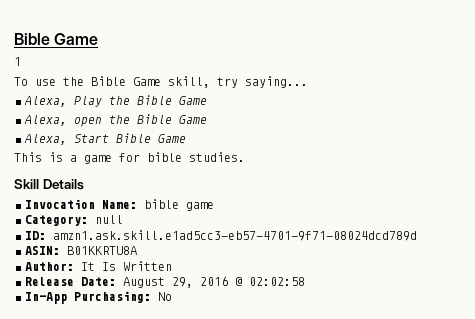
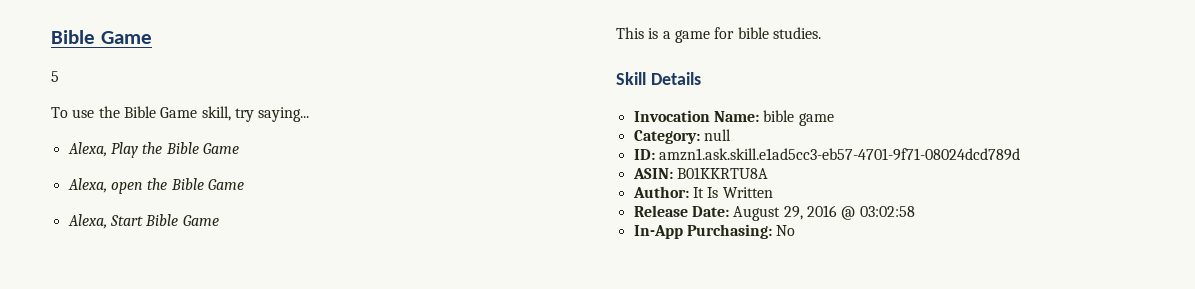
[14,33,99,45] [14,57,21,66] Bible Game // 1 -> [51,30,152,44] [51,71,59,82] Bible Game // 5
[249,277,305,286] 02:02:58 -> [859,206,915,217] 03:02:58

